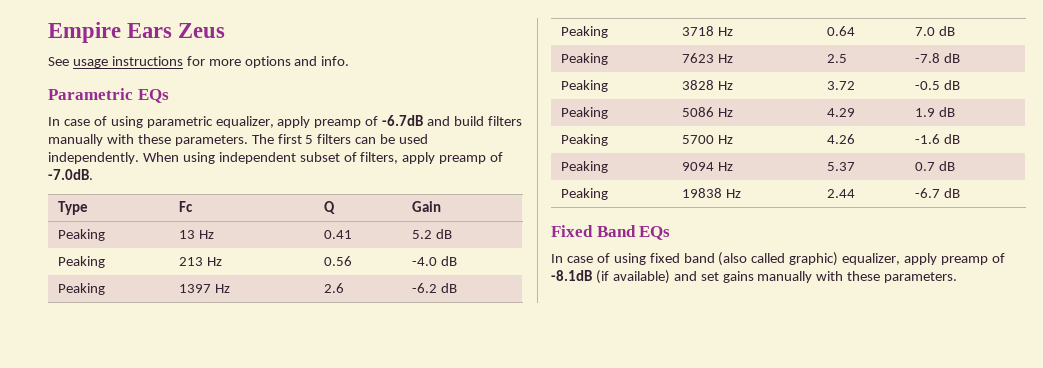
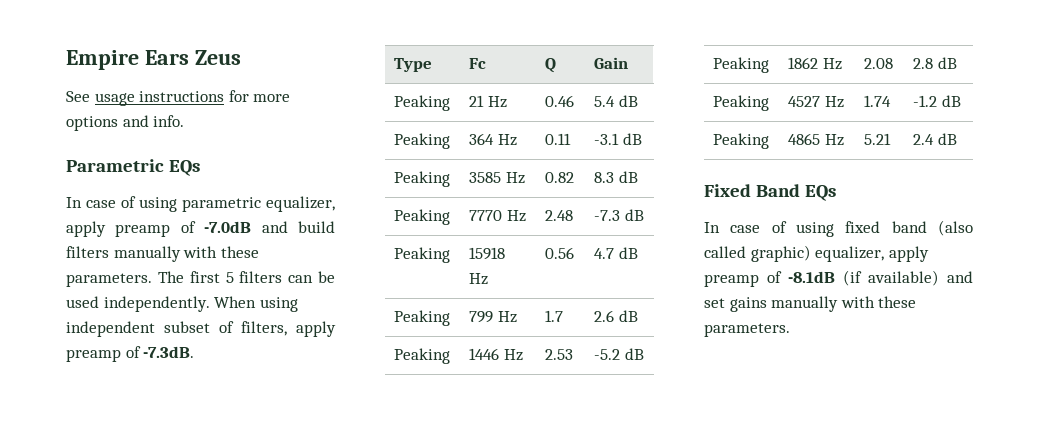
[382,115,424,126] -6.7dB -> [204,221,252,233] -7.0dB
[48,169,93,180] -7.0dB. -> [143,346,195,358] -7.3dB.
[179,230,215,239] [324,230,353,239] [412,229,453,239] [58,256,106,268] [179,257,204,266] 13 Hz | 0.41 | 5.2 dB // Peaking | 213 -> [469,95,508,108] [545,95,575,107] [594,95,639,107] [394,133,451,149] [469,133,518,146] [545,133,572,145] [594,133,643,145] [394,171,451,187] [469,172,526,184] [545,172,575,183] [594,171,639,183] [394,209,451,225] [469,210,527,222] [545,210,574,221] [594,209,645,221] [394,247,451,263] [469,247,506,260] 21 Hz | 0.46 | 5.4 dB // Peaking | 364 Hz | 0.11 | -3.1 dB // Peaking | 3585 Hz | 0.82 | 8.3 dB // Peaking | 7770 Hz | 2.48 | -7.3 dB // Peaking | 15918
[412,256,458,266] [58,283,106,295] [179,284,231,293] -4.0 dB // Peaking | 1397 Hz -> [594,247,639,259] [394,310,451,326] [469,311,518,323] [545,310,564,322] 4.7 dB // Peaking | 799 Hz | 1.7
[412,283,458,293] [561,26,609,38] [682,26,734,36] [827,26,856,36] [915,26,956,36] [561,53,609,65] [682,53,734,63] [827,54,848,63] [915,53,961,63] [561,80,609,92] [682,80,734,90] [827,81,856,90] [915,80,961,90] [561,107,609,119] [682,107,734,117] [827,108,856,117] [915,107,956,117] [561,134,609,146] [682,135,734,144] [827,134,856,144] [915,134,961,144] [561,161,609,173] [682,162,734,171] [827,162,856,171] [915,161,956,171] [561,188,609,200] [682,188,742,198] [827,189,856,198] [915,188,941,198] | -6.2 dB // Peaking | 3718 Hz | 0.64 | 7.0 dB // Peaking | 7623 Hz | 2.5 | -7.8 dB // Peaking | 3828 Hz | 3.72 | -0.5 dB // Peaking | 5086 Hz | 4.29 | 1.9 dB // Peaking | 5700 Hz | 4.26 | -1.6 dB // Peaking | 9094 Hz | 5.37 | 0.7 dB // Peaking | 19838 Hz | 2.44 | -6.7 -> [619,310,639,322] [394,348,451,364] [469,348,524,361] [545,349,574,360] [594,348,645,360] [713,57,770,73] [788,57,843,70] [864,58,894,69] [913,57,958,69] [713,95,770,111] [788,96,845,108] [864,95,892,107] [913,95,962,107] [713,133,770,149] [788,133,845,146] [864,133,892,145] [913,134,935,145] dB // Peaking | 1446 Hz | 2.53 | -5.2 dB // Peaking | 1862 Hz | 2.08 | 2.8 dB // Peaking | 4527 Hz | 1.74 | -1.2 dB // Peaking | 4865 Hz | 5.21 | 2.4

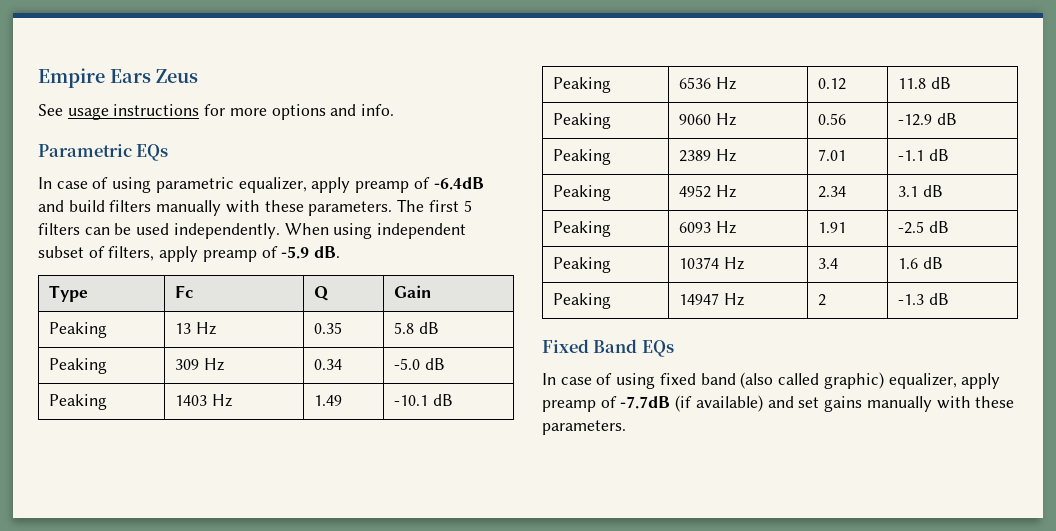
[204,221,252,233] -7.0dB -> [433,177,484,190] -6.4dB
[143,346,195,358] -7.3dB. -> [281,246,341,259] -5.9 dB.
[469,95,508,108] [545,95,575,107] [594,95,639,107] [394,133,451,149] [469,133,518,146] [545,133,572,145] [594,133,643,145] [394,171,451,187] [469,172,526,184] [545,172,575,183] [594,171,639,183] [394,209,451,225] [469,210,527,222] [545,210,574,221] [594,209,645,221] [394,247,451,263] [469,247,506,260] 21 Hz | 0.46 | 5.4 dB // Peaking | 364 Hz | 0.11 | -3.1 dB // Peaking | 3585 Hz | 0.82 | 8.3 dB // Peaking | 7770 Hz | 2.48 | -7.3 dB // Peaking | 15918 -> [175,322,216,335] [314,322,343,334] [394,322,439,334] [49,358,108,374] [175,358,224,371] [314,359,343,370] [394,358,445,370] [49,394,108,410] [175,394,232,407] [314,395,343,406] [394,394,453,406] [553,77,612,93] [679,77,736,90] [818,78,847,90] [898,77,951,89] [553,113,612,129] [679,114,712,125] 13 Hz | 0.35 | 5.8 dB // Peaking | 309 Hz | 0.34 | -5.0 dB // Peaking | 1403 Hz | 1.49 | -10.1 dB // Peaking | 6536 Hz | 0.12 | 11.8 dB // Peaking | 9060
[594,247,639,259] [394,310,451,326] [469,311,518,323] [545,310,564,322] [594,310,639,322] [394,348,451,364] [469,348,524,361] [545,349,574,360] [594,348,645,360] [713,57,770,73] [788,57,843,70] [864,58,894,69] [913,57,958,69] [713,95,770,111] [788,96,845,108] [864,95,892,107] [913,95,962,107] [713,133,770,149] [788,133,845,146] [864,133,892,145] [913,134,935,145] 4.7 dB // Peaking | 799 Hz | 1.7 | 2.6 dB // Peaking | 1446 Hz | 2.53 | -5.2 dB // Peaking | 1862 Hz | 2.08 | 2.8 dB // Peaking | 4527 Hz | 1.74 | -1.2 dB // Peaking | 4865 Hz | 5.21 | 2.4 -> [898,113,957,126] [553,149,612,165] [679,149,736,162] [818,149,847,161] [898,149,949,161] [553,185,612,201] [679,185,736,198] [818,186,847,198] [898,185,943,197] [553,221,612,237] [679,221,736,234] [818,222,847,233] [898,221,949,234] [553,257,612,273] [679,257,744,270] [818,258,839,269] [898,257,943,269] [553,293,612,309] [679,293,744,306] [818,294,827,306] [898,294,925,305] -12.9 dB // Peaking | 2389 Hz | 7.01 | -1.1 dB // Peaking | 4952 Hz | 2.34 | 3.1 dB // Peaking | 6093 Hz | 1.91 | -2.5 dB // Peaking | 10374 Hz | 3.4 | 1.6 dB // Peaking | 14947 Hz | 2 | -1.3
[788,271,835,283] -8.1dB -> [620,396,671,409] -7.7dB

